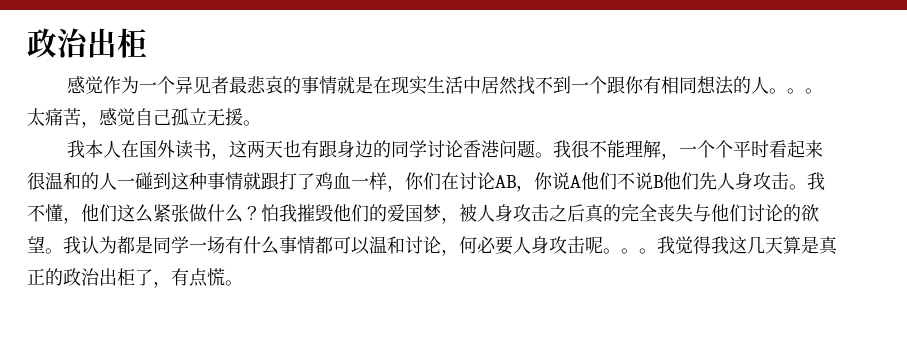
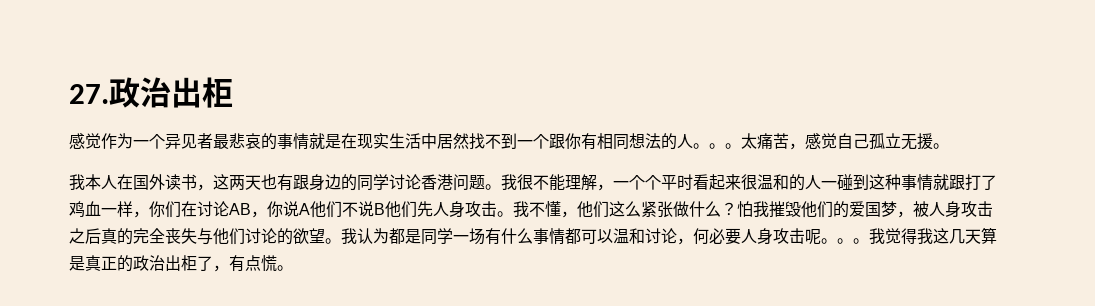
(27, 43) none -> [69,84,109,104] 27.

